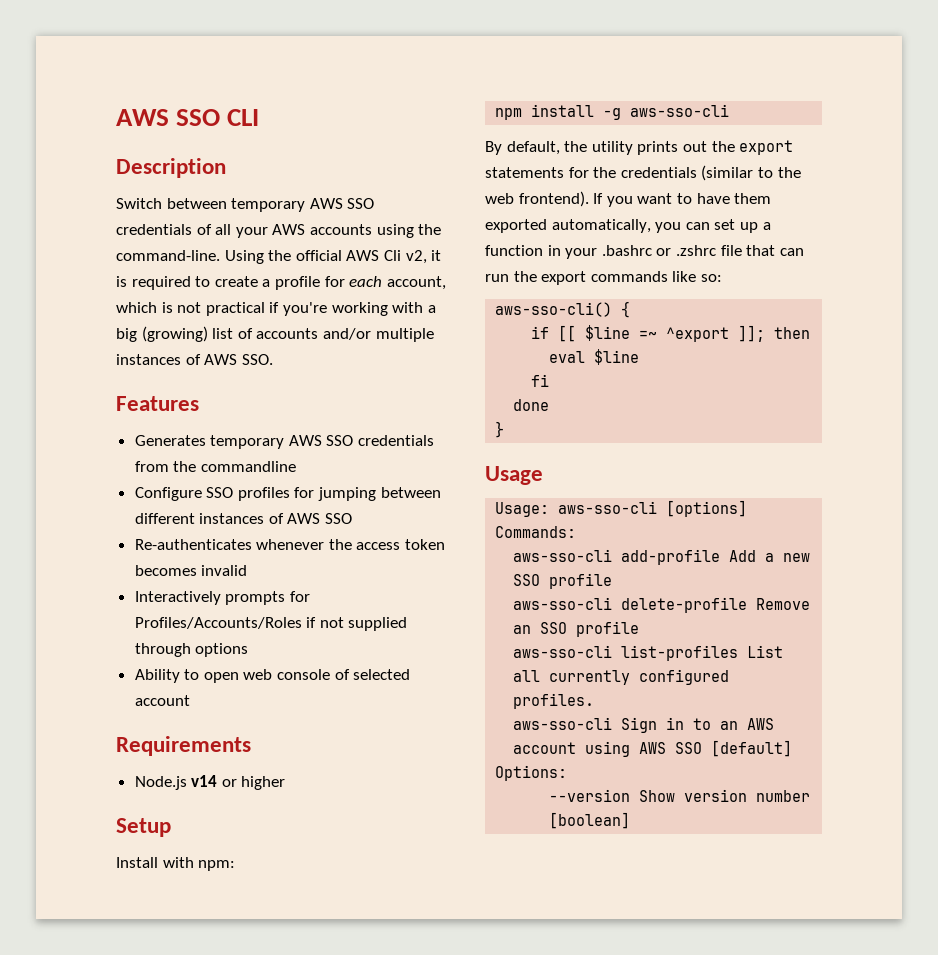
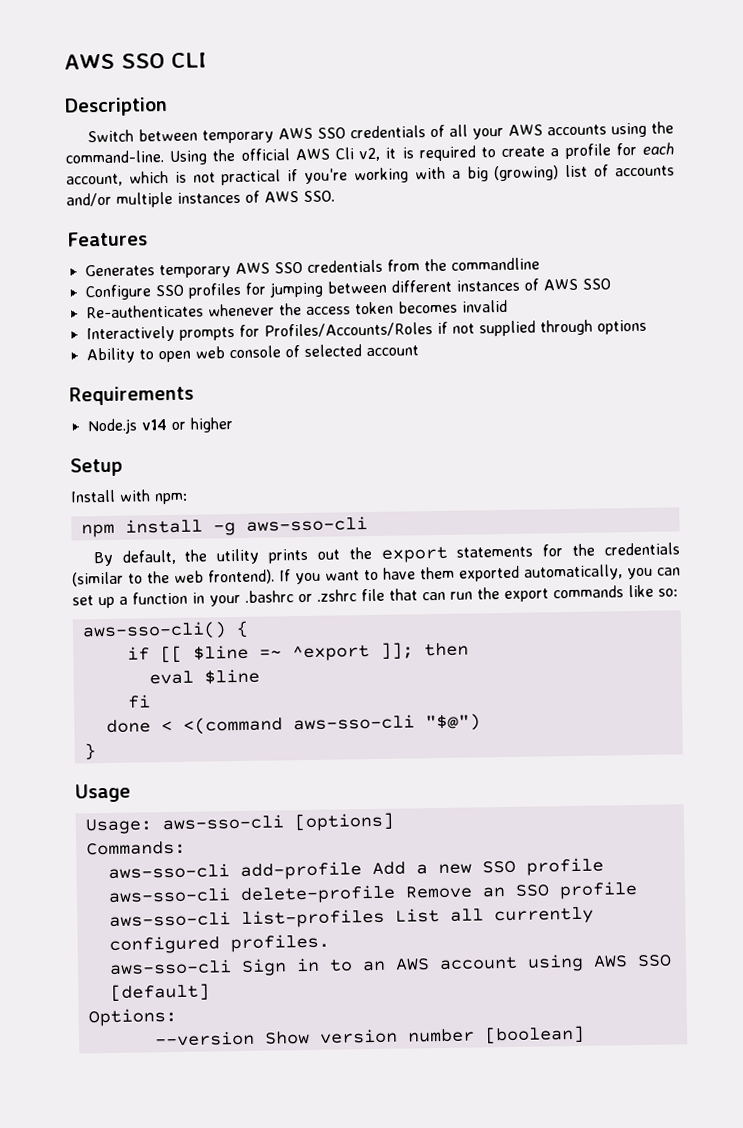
(550, 405) none -> [160,713,481,735] < <(command aws-sso-cli "$@")

